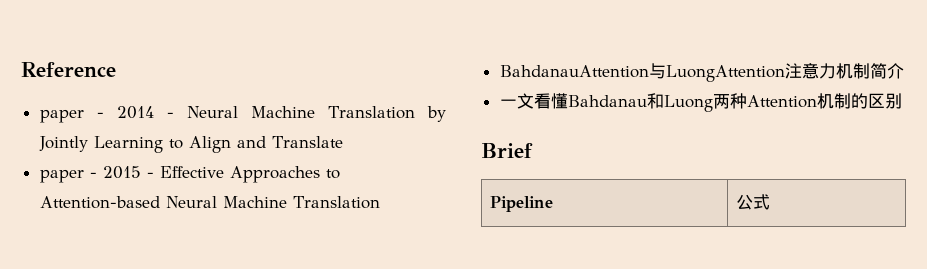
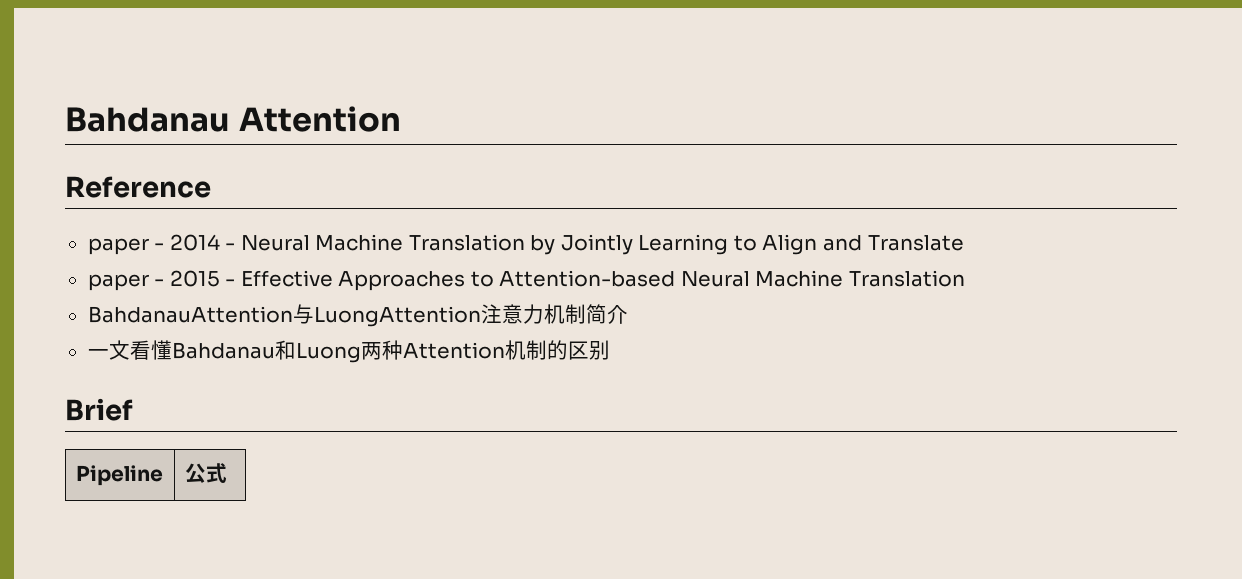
(21, 69) none -> [65,106,401,132] Bahdanau Attention //

